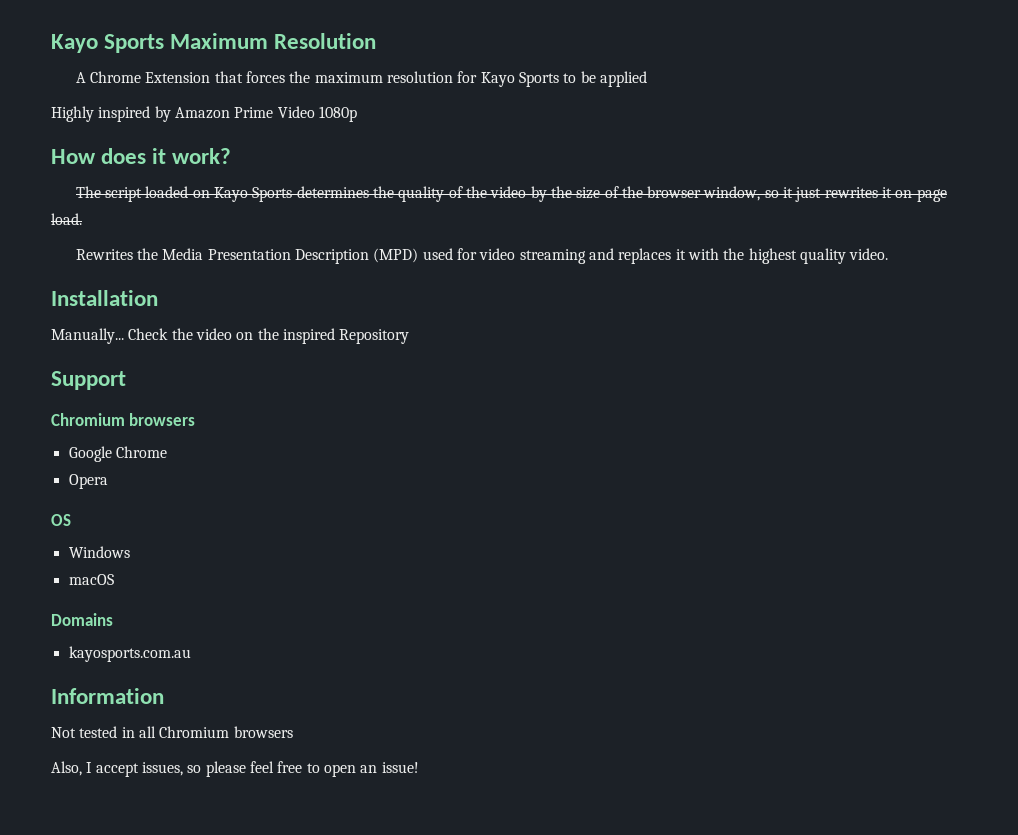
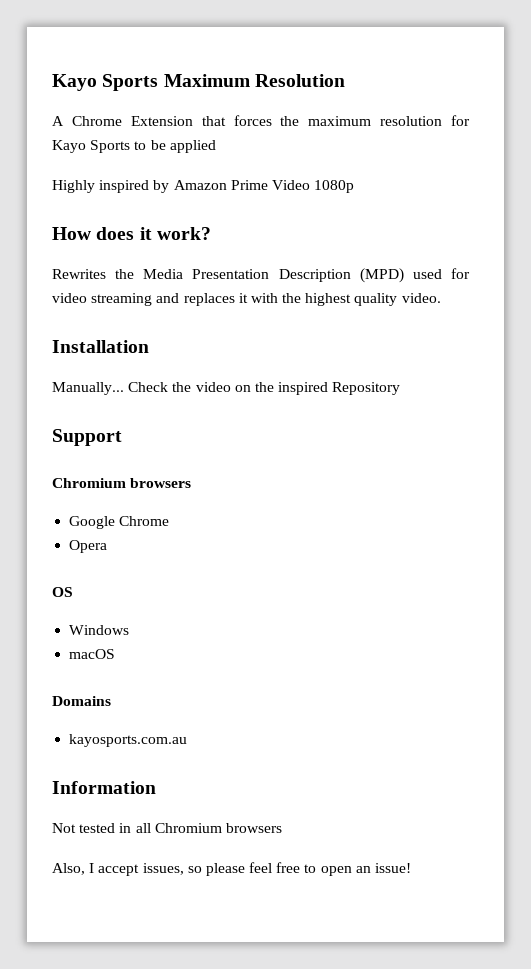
[75,186,947,202] [51,213,82,225] // The script loaded on Kayo Sports determines the quality of the video by the size of the browser window, so it just rewrites it on page load. -> (211, 233) none

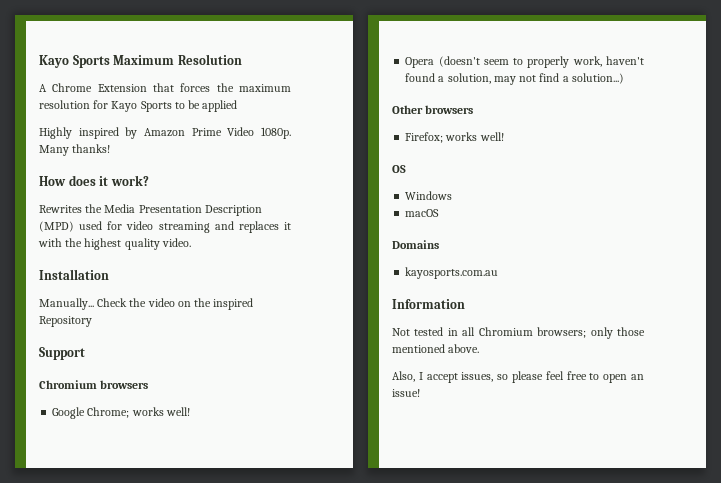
[314,180,355,193] 1080p -> [261,127,291,139] [39,144,111,156] 1080p. Many thanks!
[119,516,170,526] [69,540,108,553] Chrome // Opera -> [87,407,190,418] [405,56,644,68] [405,73,624,85] [392,105,474,114] [405,132,504,143] Chrome; works well! // Opera (doesn't seem to properly work, haven't found a solution, may not find a solution...) // Other browsers // Firefox; works well!
[225,823,282,833] browsers -> [537,327,645,339] [392,344,480,353] browsers; only those mentioned above.

